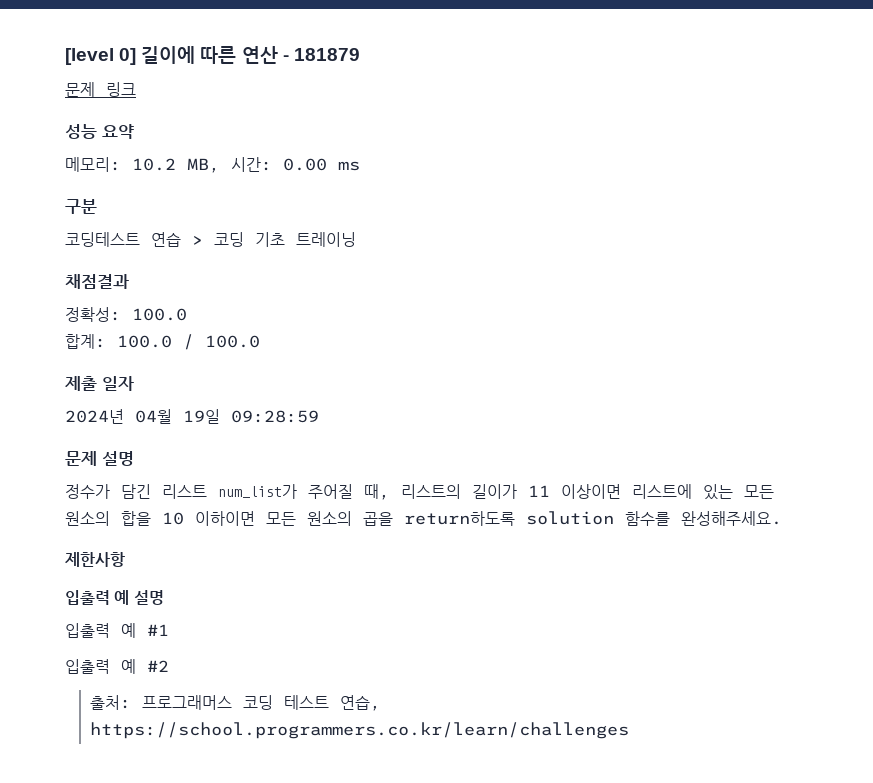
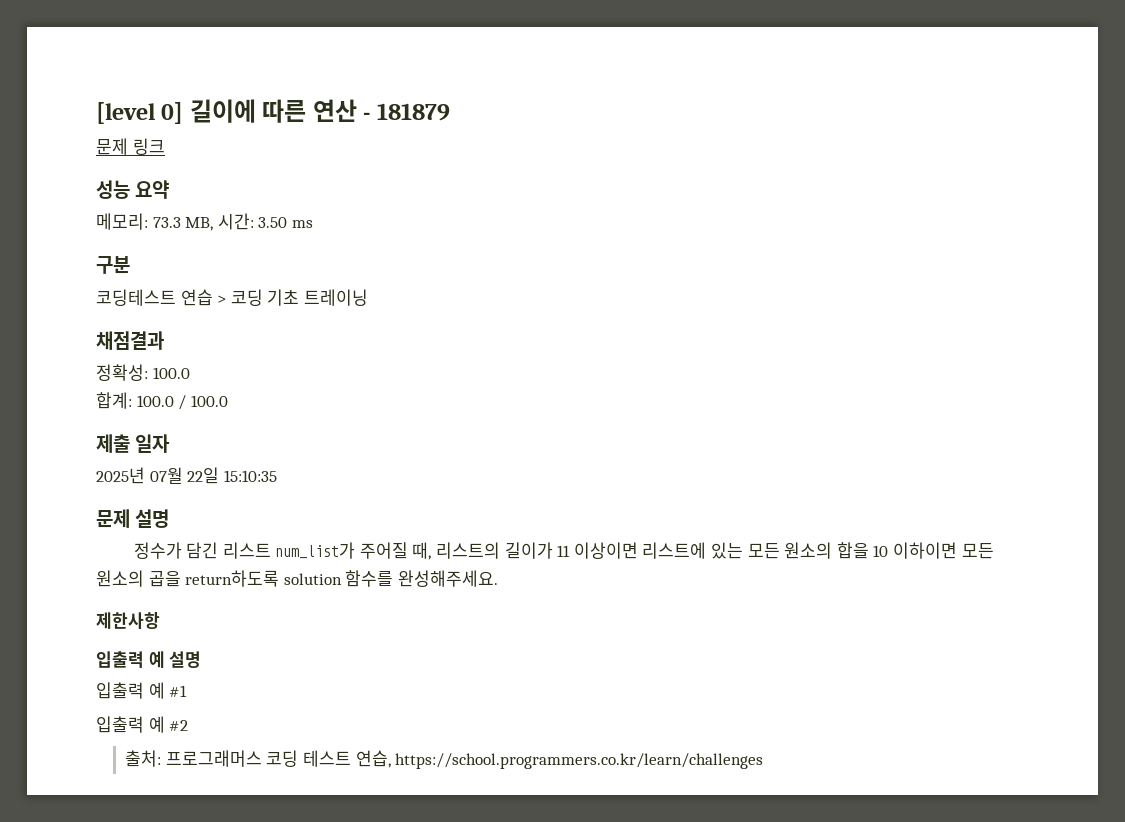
[132,158,176,171] 10.2 -> [152,217,181,228] 73.3
[283,158,327,171] 0.00 -> [258,217,288,228] 3.50
[65,409,319,424] 2024년 04월 19일 09:28:59 -> [96,467,277,484] 2025년 07월 22일 15:10:35

